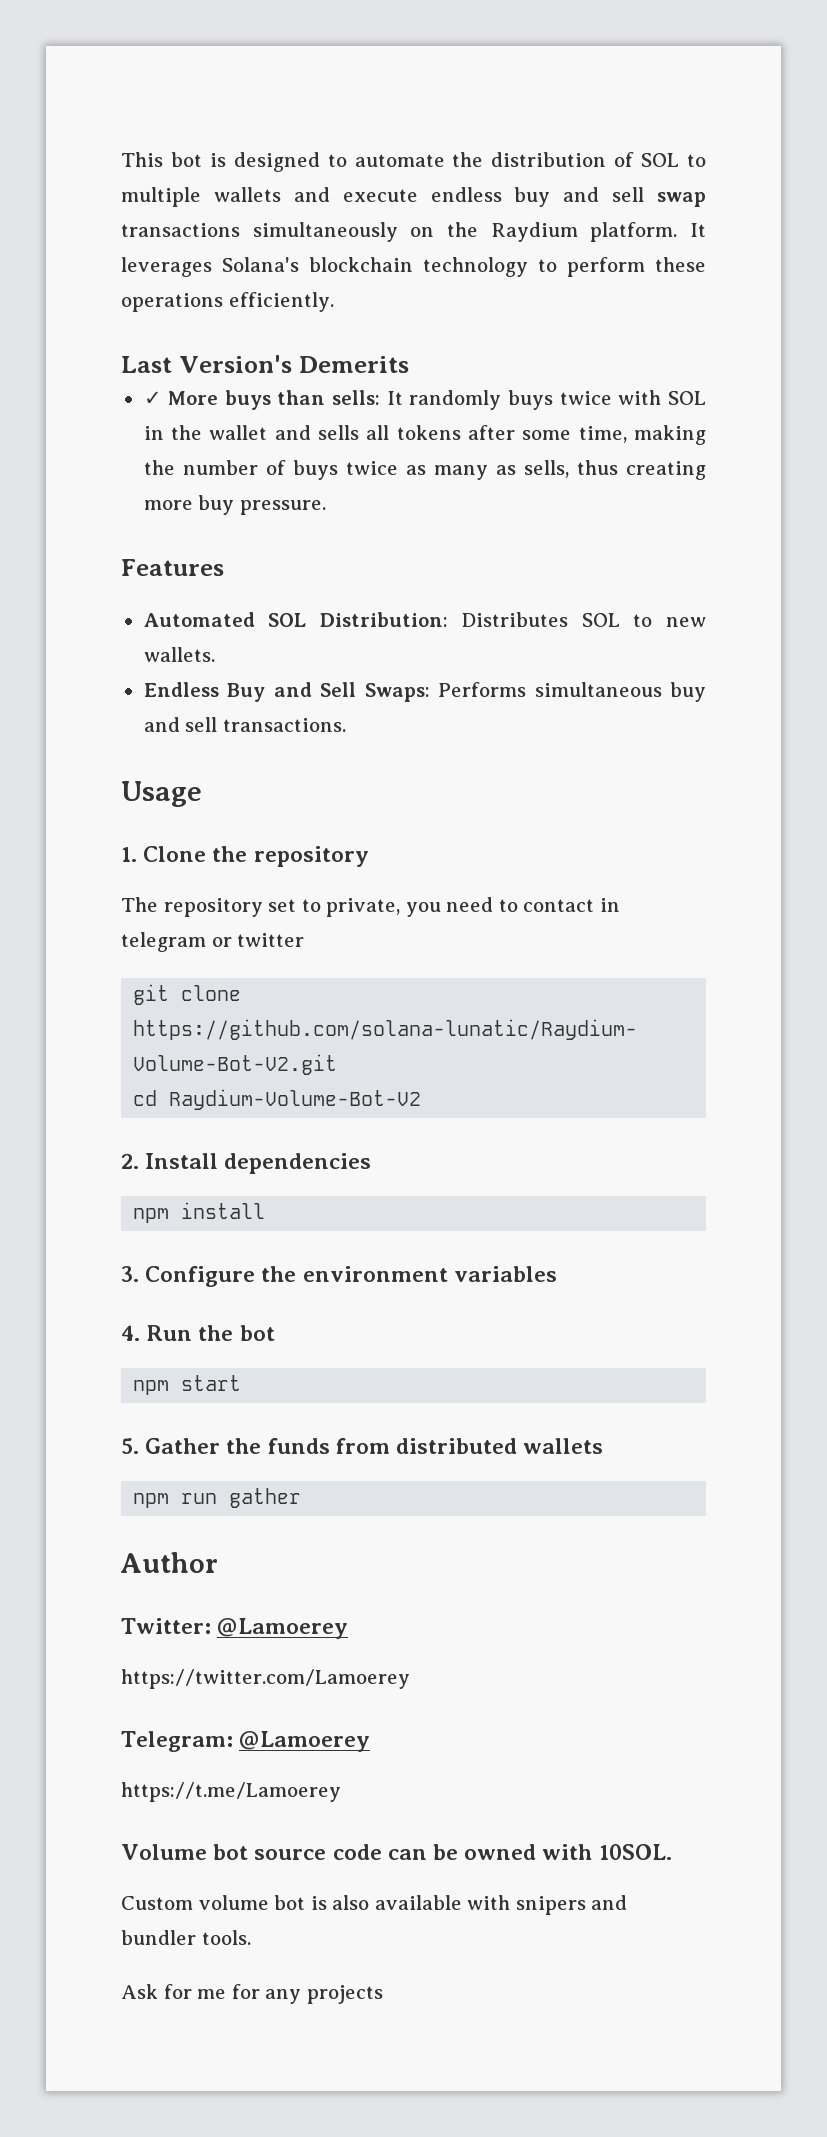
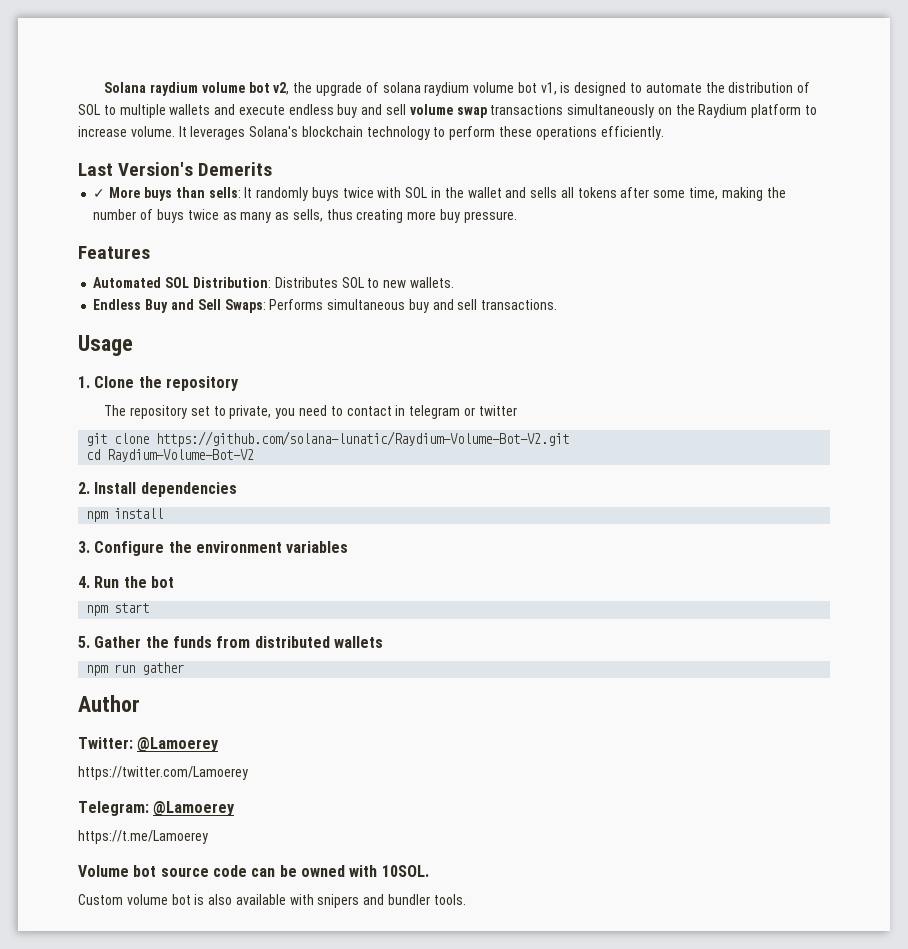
[121,152,202,167] This bot -> [104,82,557,96] Solana raydium volume bot v2, the upgrade of solana raydium volume bot v1,
(645, 194) none -> [409,104,453,115] volume
[590,222,678,242] platform. -> [751,104,818,118] [78,126,175,137] platform to increase volume.
[121,1984,383,2004] // Ask for me for any projects -> (466, 899) none

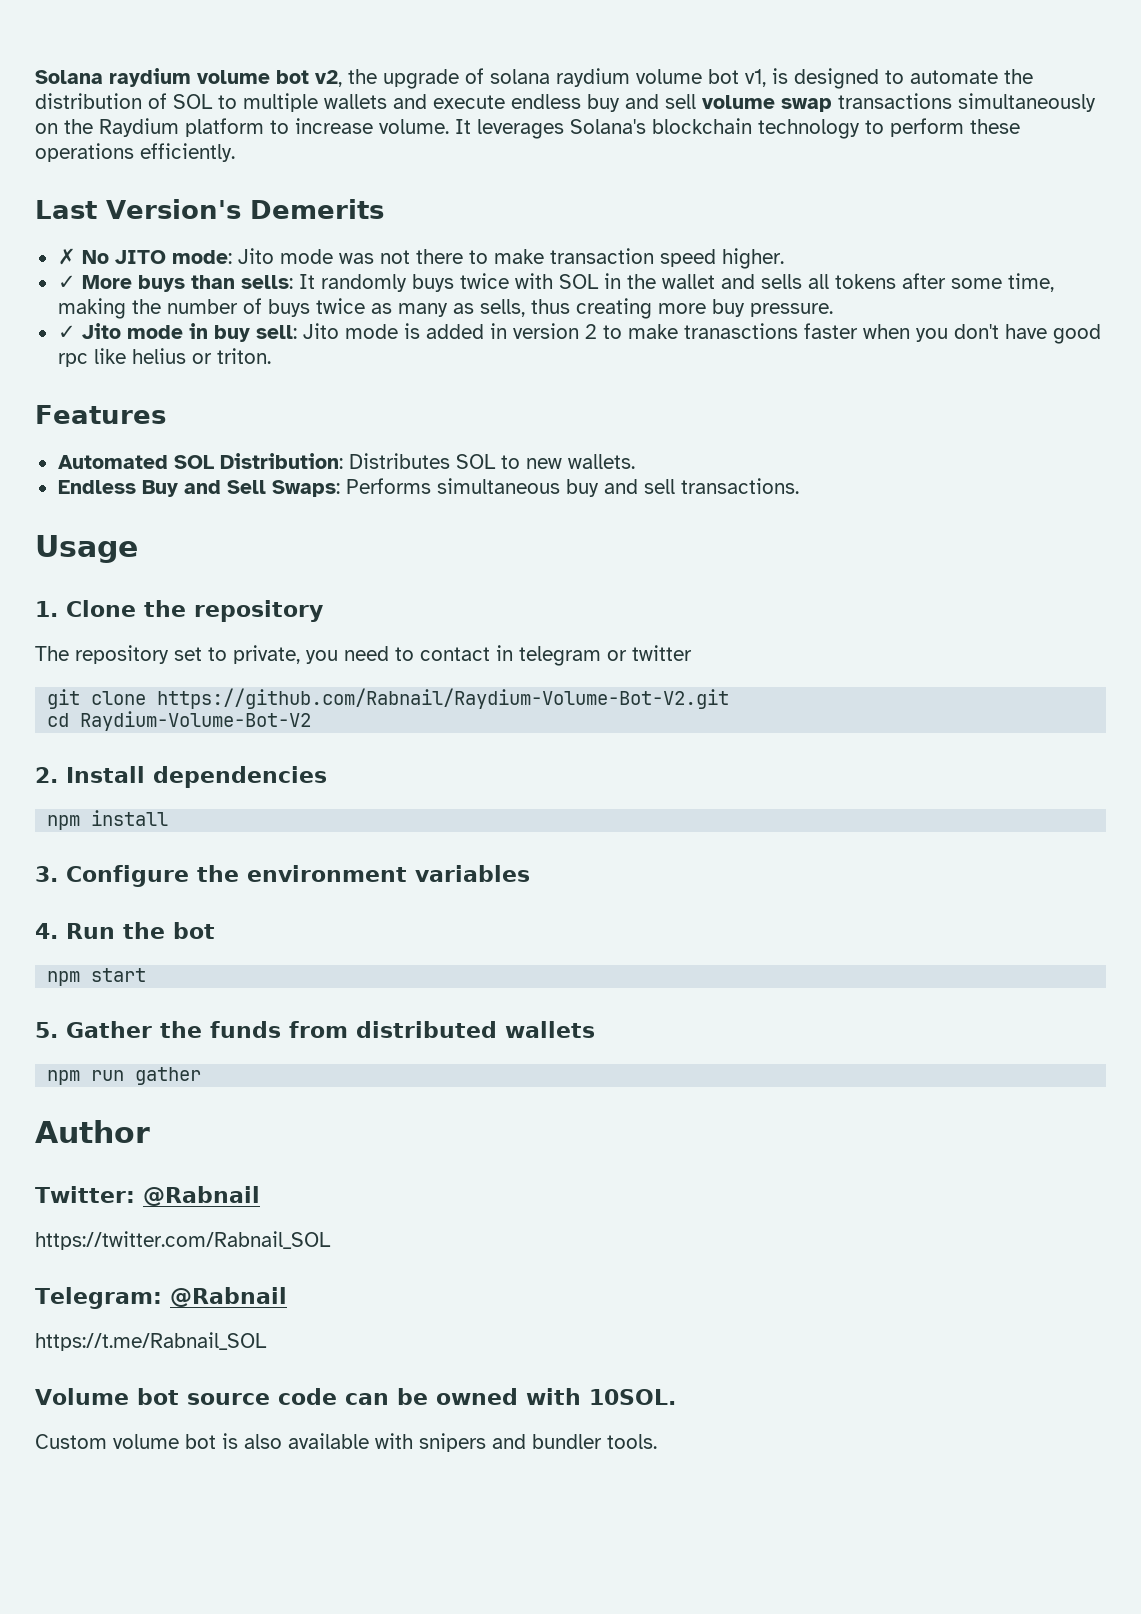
(273, 169) none -> [57,248,784,269] // ✗ No JITO mode: Jito mode was not there to make transaction speed higher.
(517, 217) none -> [57,323,1101,344] [57,348,271,367] // ✓ Jito mode in buy sell: Jito mode is added in version 2 to make tranasctions faster when you don't have good rpc like helius or triton.
[156,431,570,447] https://github.com/solana-lunatic/Raydium-Volume-Bot-V2.git -> [157,688,730,709] https://github.com/Rabnail/Raydium-Volume-Bot-V2.git
[137,737,220,752] [78,766,248,780] @Lamoerey // https://twitter.com/Lamoerey -> [142,1186,260,1206] [35,1231,331,1250] @Rabnail // https://twitter.com/Rabnail_SOL
[153,801,236,816] [78,830,208,844] @Lamoerey // https://t.me/Lamoerey -> [169,1287,287,1307] [35,1332,267,1351] @Rabnail // https://t.me/Rabnail_SOL

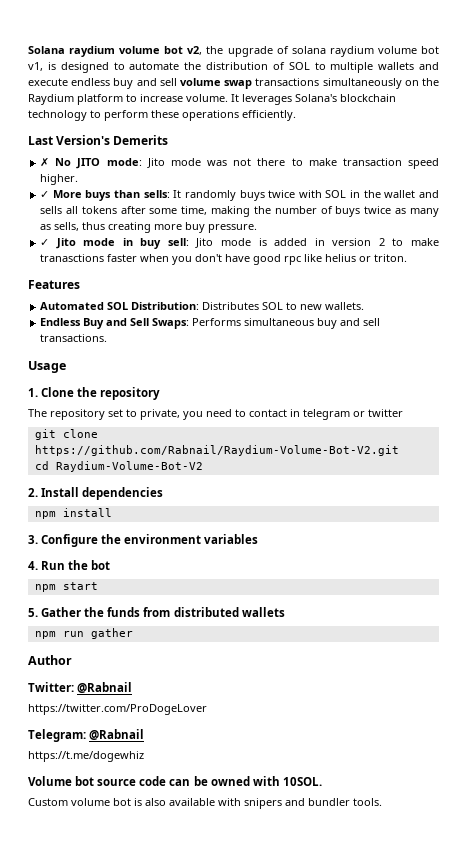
[35,1231,331,1250] https://twitter.com/Rabnail_SOL -> [28,704,207,715] https://twitter.com/ProDogeLover
[35,1332,267,1351] https://t.me/Rabnail_SOL -> [28,751,144,762] https://t.me/dogewhiz

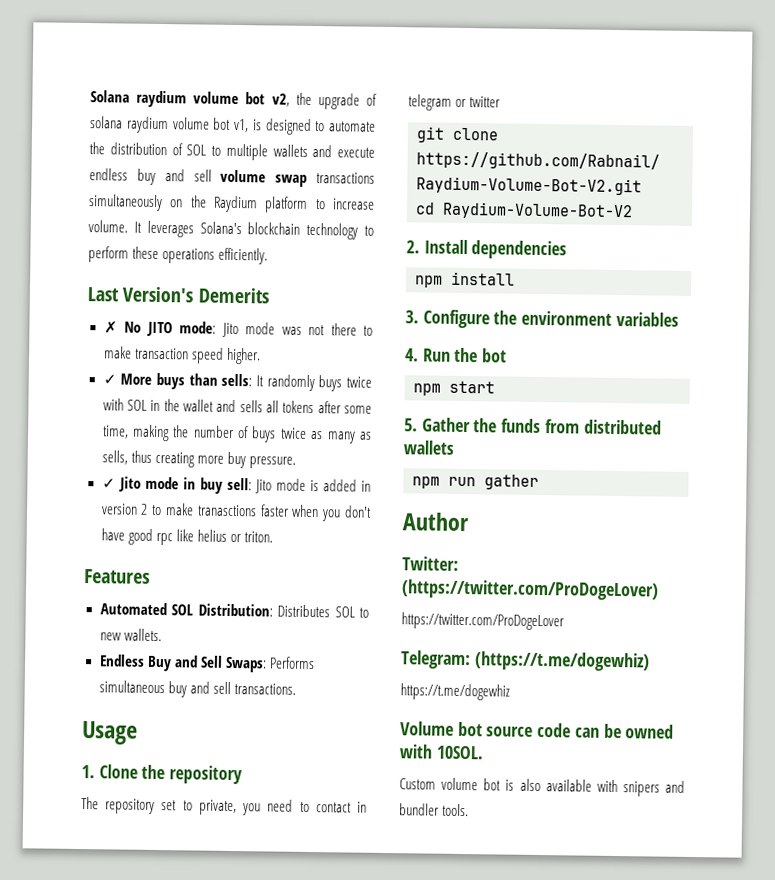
[77,682,133,693] @Rabnail -> [401,579,659,601] (https://twitter.com/ProDogeLover)
[89,729,145,740] @Rabnail -> [474,651,650,672] (https://t.me/dogewhiz)

